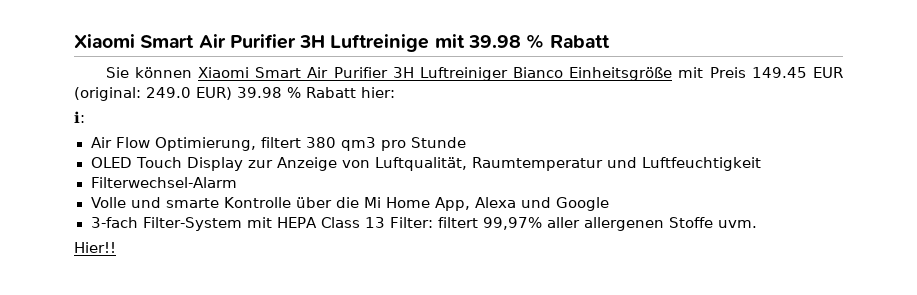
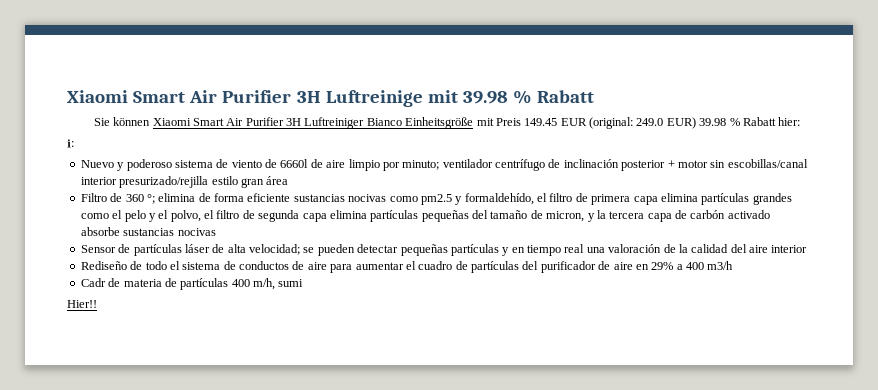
[90,137,466,151] [90,157,762,171] [90,177,238,188] [90,197,610,211] [90,217,758,231] Air Flow Optimierung, filtert 380 qm3 pro Stunde // OLED Touch Display zur Anzeige von Luftqualität, Raumtemperatur und Luftfeuchtigkeit // Filterwechsel-Alarm // Volle und smarte Kontrolle über die Mi Home App, Alexa und Google // 3-fach Filter-System mit HEPA Class 13 Filter: filtert 99,97% aller allergenen Stoffe uvm. -> [80,159,808,171] [80,176,289,188] [80,193,792,205] [80,210,770,222] [80,227,216,236] [80,244,808,256] [80,261,734,273] [80,278,304,290] Nuevo y poderoso sistema de viento de 6660l de aire limpio por minuto; ventilador centrífugo de inclinación posterior + motor sin escobillas/canal interior presurizado/rejilla estilo gran área // Filtro de 360 °; elimina de forma eficiente sustancias nocivas como pm2.5 y formaldehído, el filtro de primera capa elimina partículas grandes como el pelo y el polvo, el filtro de segunda capa elimina partículas pequeñas del tamaño de micron, y la tercera capa de carbón activado absorbe sustancias nocivas // Sensor de partículas láser de alta velocidad; se pueden detectar pequeñas partículas y en tiempo real una valoración de la calidad del aire interior // Rediseño de todo el sistema de conductos de aire para aumentar el cuadro de partículas del purificador de aire en 29% a 400 m3/h // Cadr de materia de partículas 400 m/h, sumi

